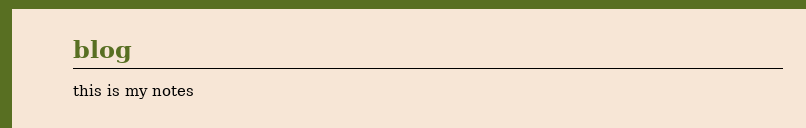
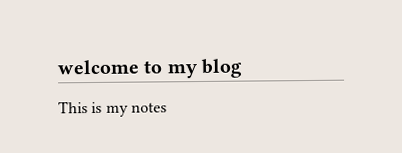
(73, 51) none -> [57,59,199,79] welcome to my
[73,84,102,96] this -> [58,101,88,114] This

